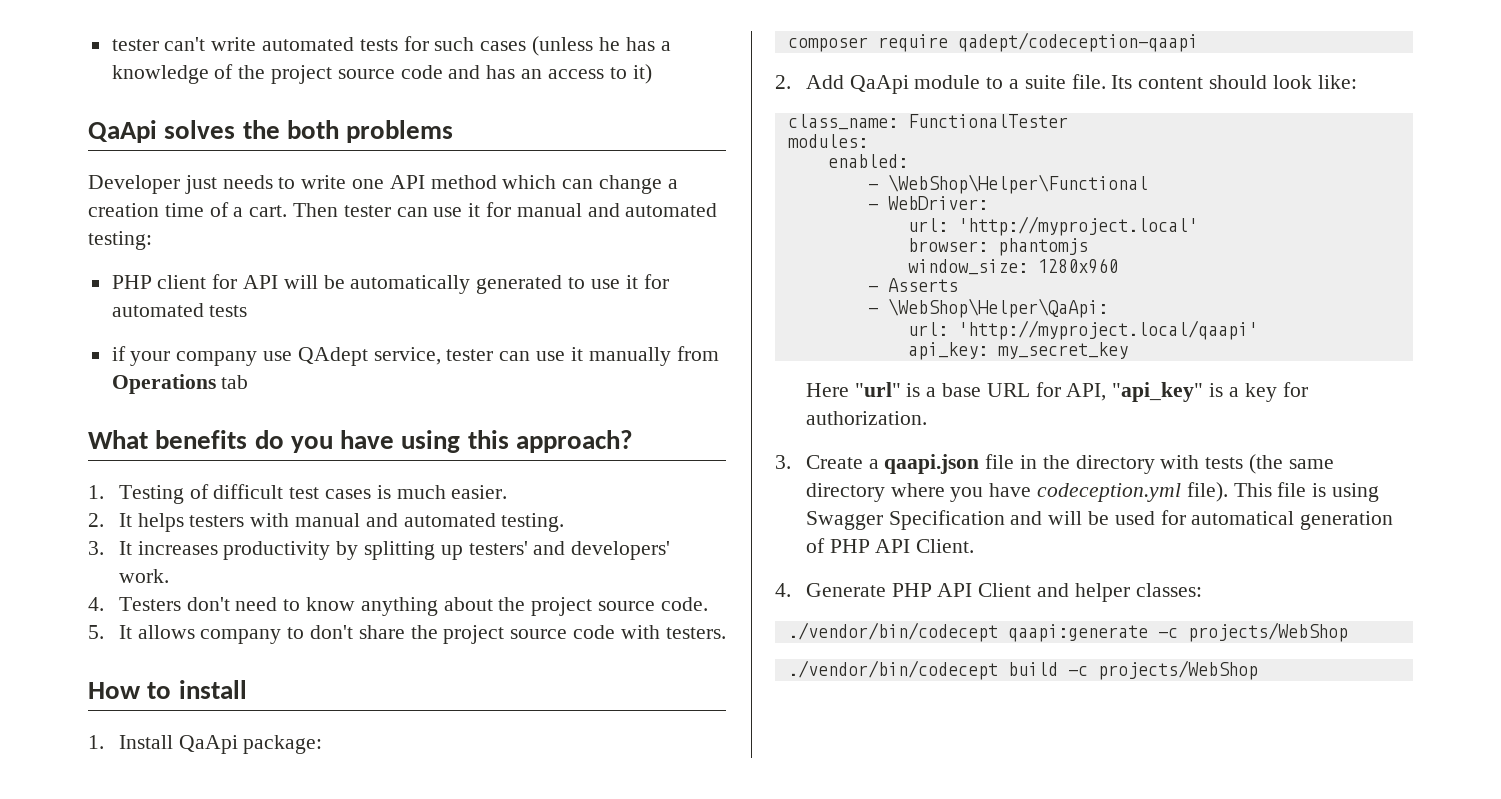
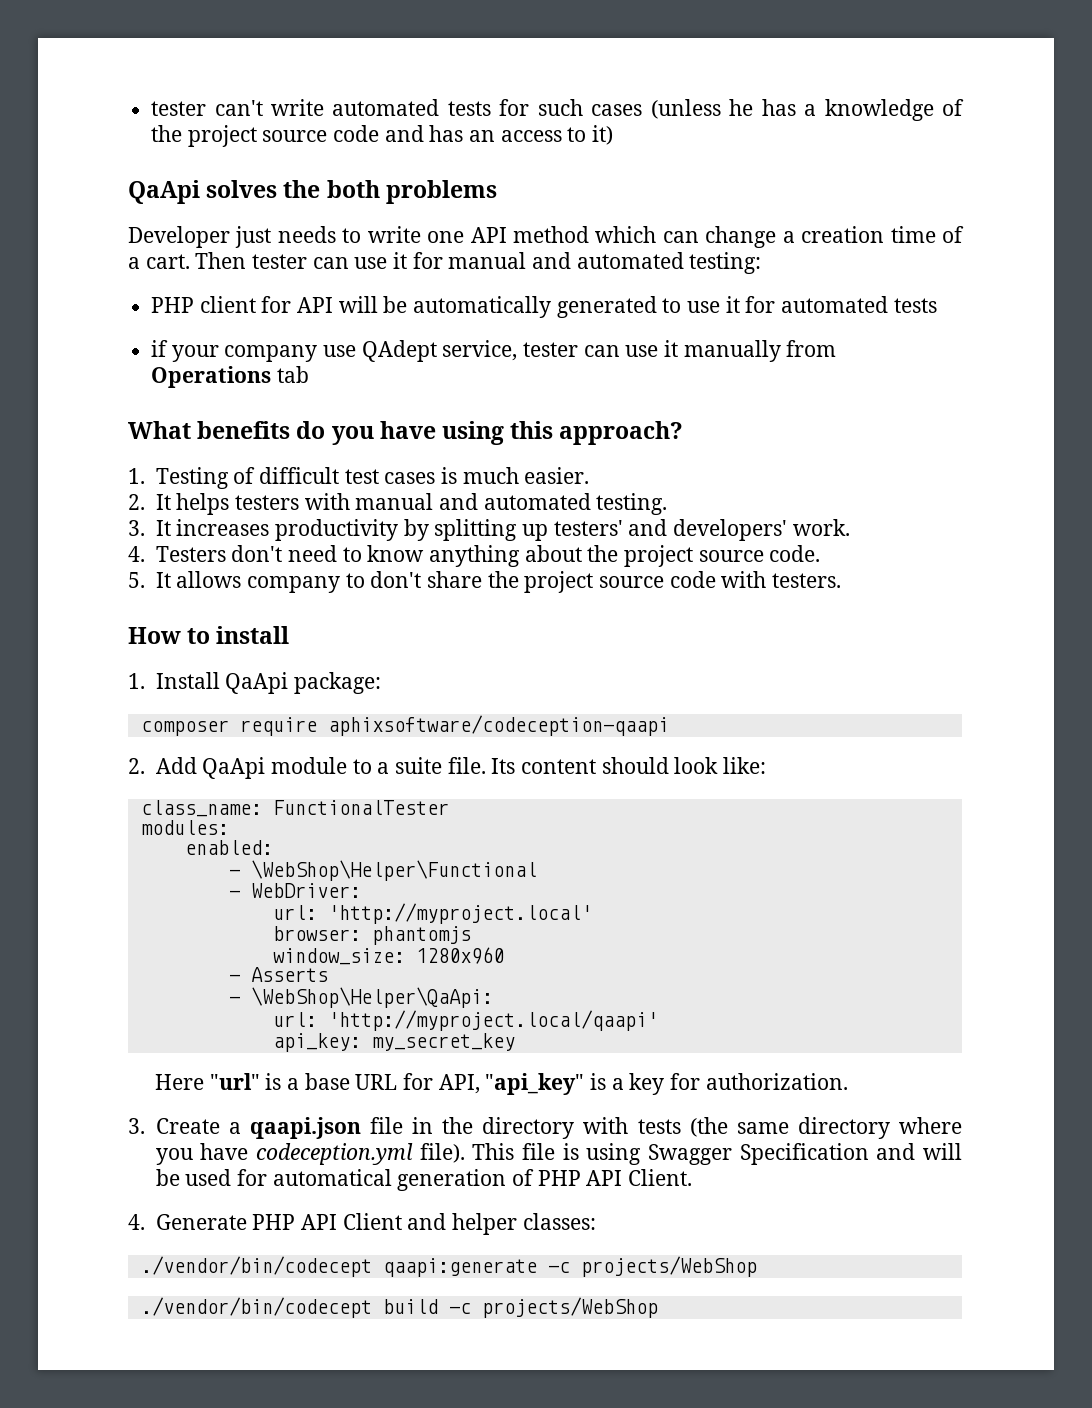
[957,32,1198,52] qadept/codeception-qaapi -> [327,715,669,736] aphixsoftware/codeception-qaapi

